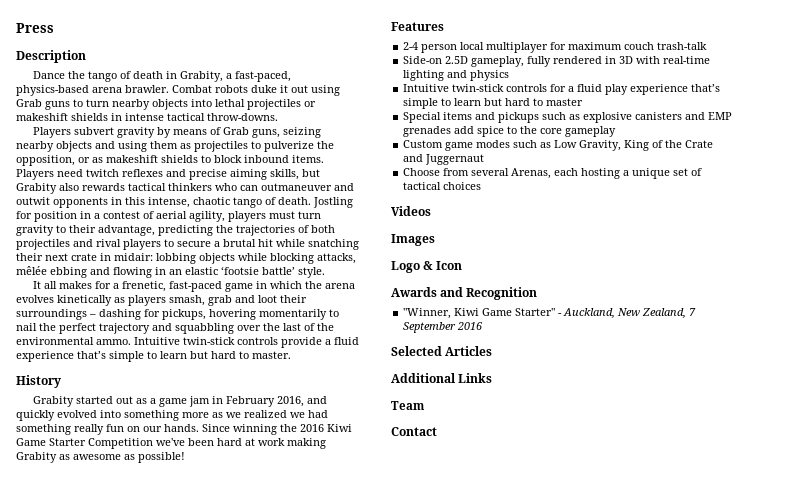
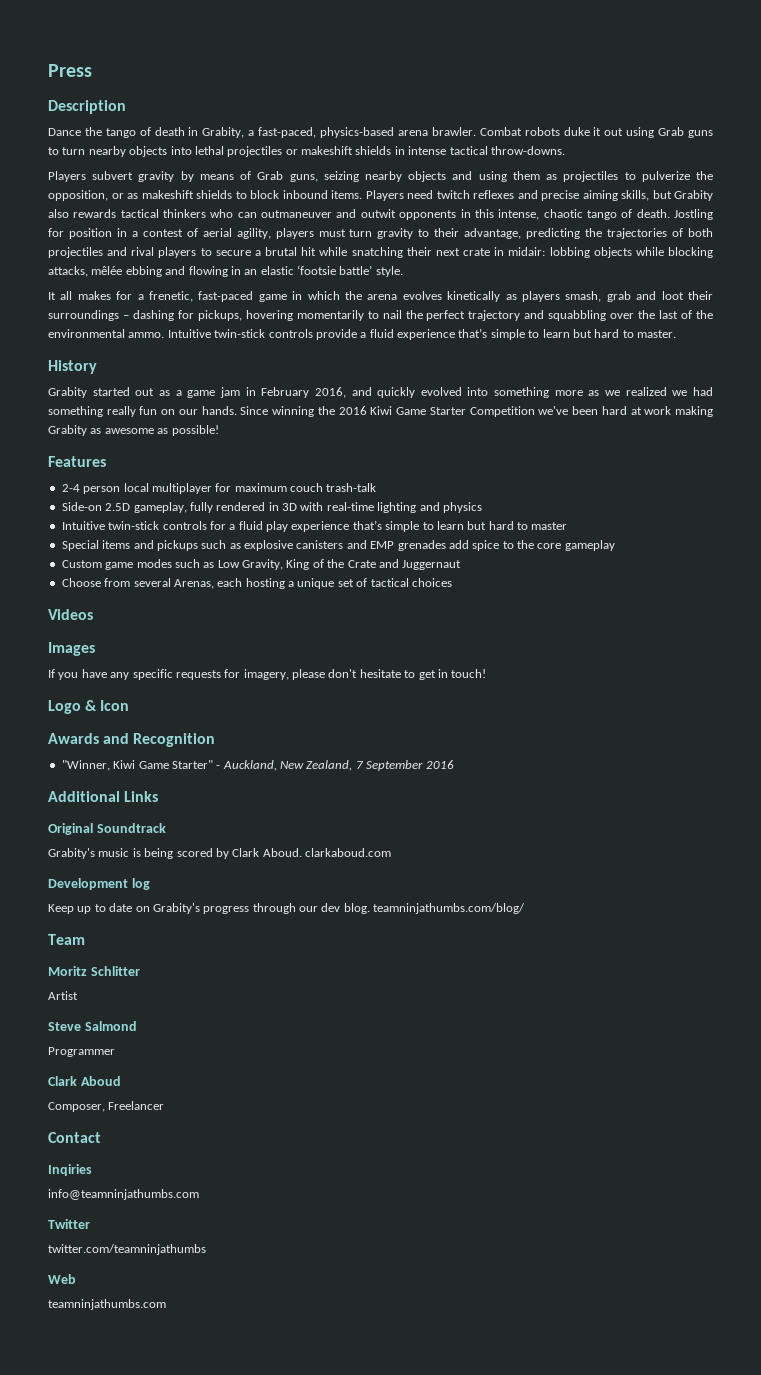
(435, 240) none -> [48,669,487,680] // If you have any specific requests for imagery, please don't hesitate to get in touch!
[391,346,493,356] // Selected Articles -> (454, 764) none
[391,401,425,410] [391,427,437,436] Team // Contact -> [48,823,166,835] [48,848,391,859] [48,878,150,890] [48,903,526,914] [48,934,85,945] [48,966,140,976] [48,991,78,1000] [48,1021,137,1031] [48,1047,115,1057] [48,1076,121,1086] [48,1101,165,1112] [48,1132,101,1143] [48,1164,92,1176] [48,1189,199,1200] [48,1219,90,1229] [48,1244,206,1255] [48,1274,76,1284] [48,1299,166,1310] Original Soundtrack // Grabity's music is being scored by Clark Aboud. clarkaboud.com // Development log // Keep up to date on Grabity's progress through our dev blog. teamninjathumbs.com/blog/ // Team // Moritz Schlitter // Artist // Steve Salmond // Programmer // Clark Aboud // Composer, Freelancer // Contact // Inqiries // info@teamninjathumbs.com // Twitter // twitter.com/teamninjathumbs // Web // teamninjathumbs.com

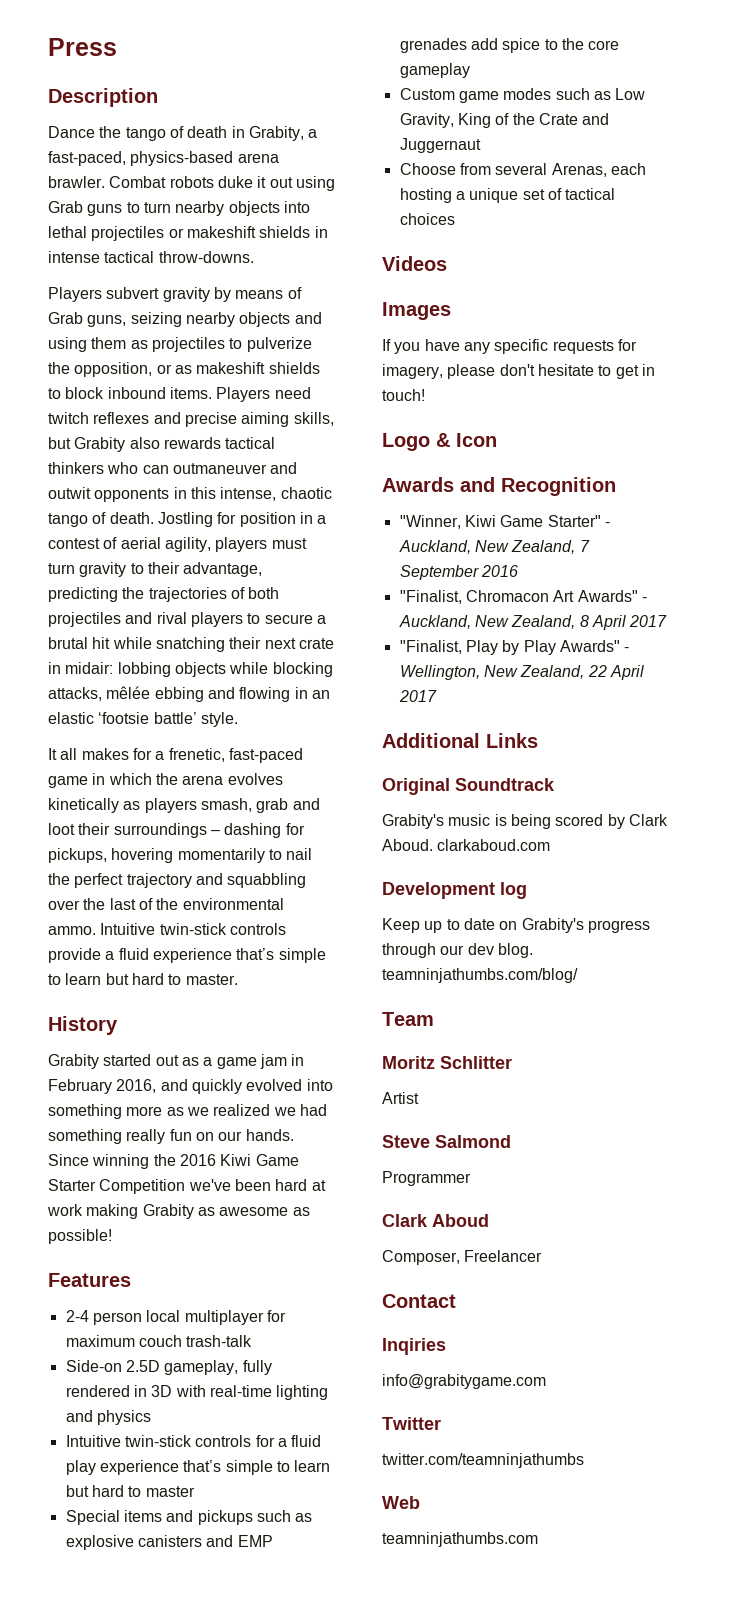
(454, 764) none -> [399,590,647,604] [398,615,668,630] [399,640,630,655] [399,665,644,680] [398,690,437,702] // "Finalist, Chromacon Art Awards" - Auckland, New Zealand, 8 April 2017 // "Finalist, Play by Play Awards" - Wellington, New Zealand, 22 April 2017
[48,1189,199,1200] info@teamninjathumbs.com -> [382,1374,546,1389] info@grabitygame.com

